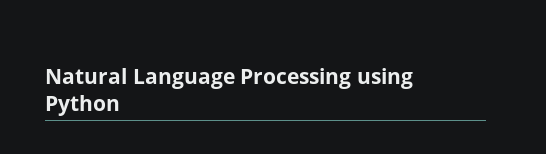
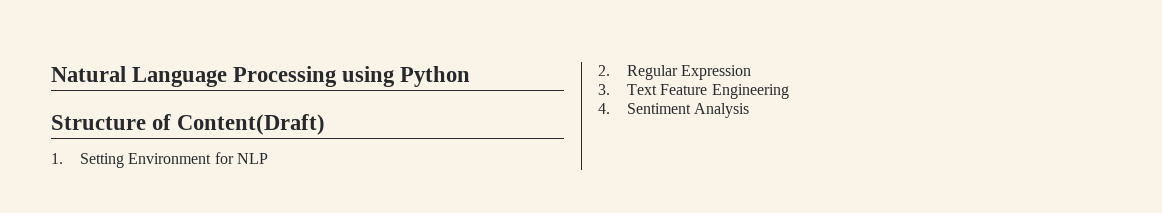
(120, 105) none -> [51,114,326,135] [51,152,268,168] [598,65,752,80] [598,84,789,99] [598,103,750,118] // Structure of Content(Draft) // 1. Setting Environment for NLP // 2. Regular Expression // 3. Text Feature Engineering // 4. Sentiment Analysis

